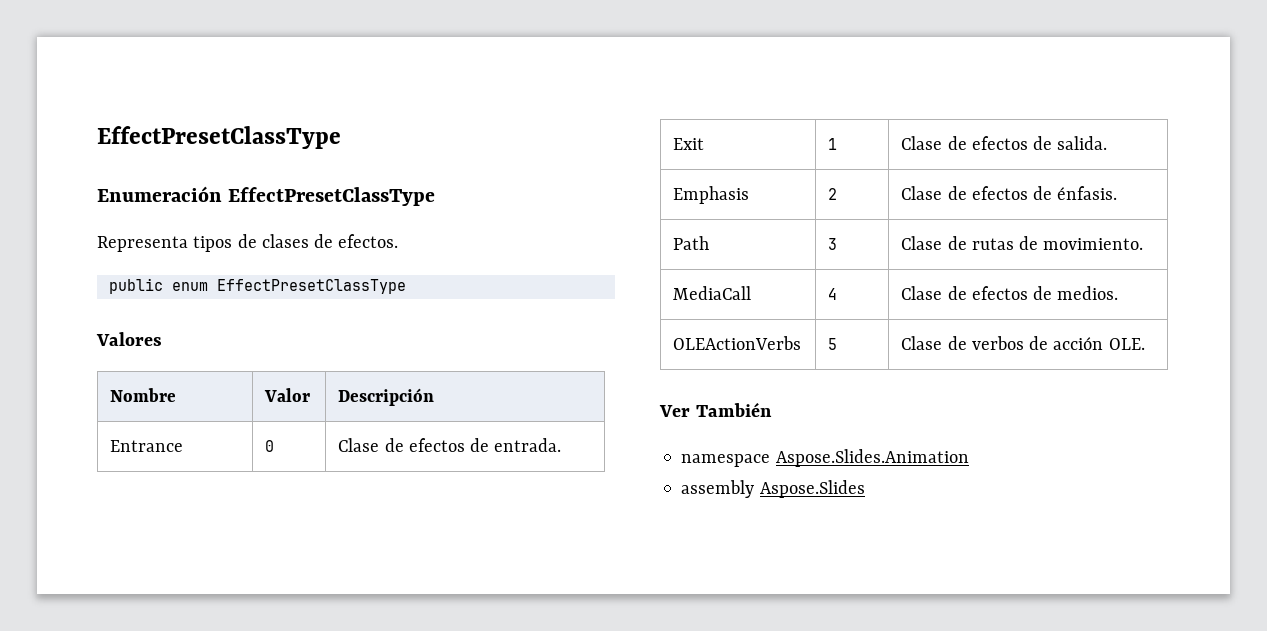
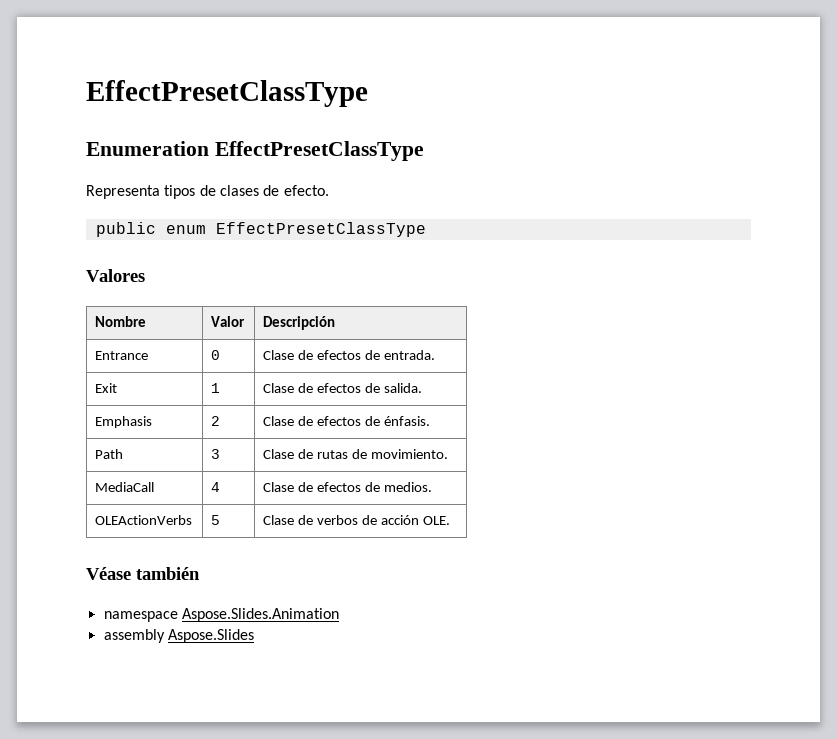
[97,126,341,149] [97,186,222,202] EffectPresetClassType // Enumeración -> [86,80,368,107] [86,141,209,156] EffectPresetClassType // Enumeration
[338,234,399,248] efectos. -> [283,185,329,196] efecto.
[659,402,772,417] Ver También -> [86,567,200,580] Véase también

